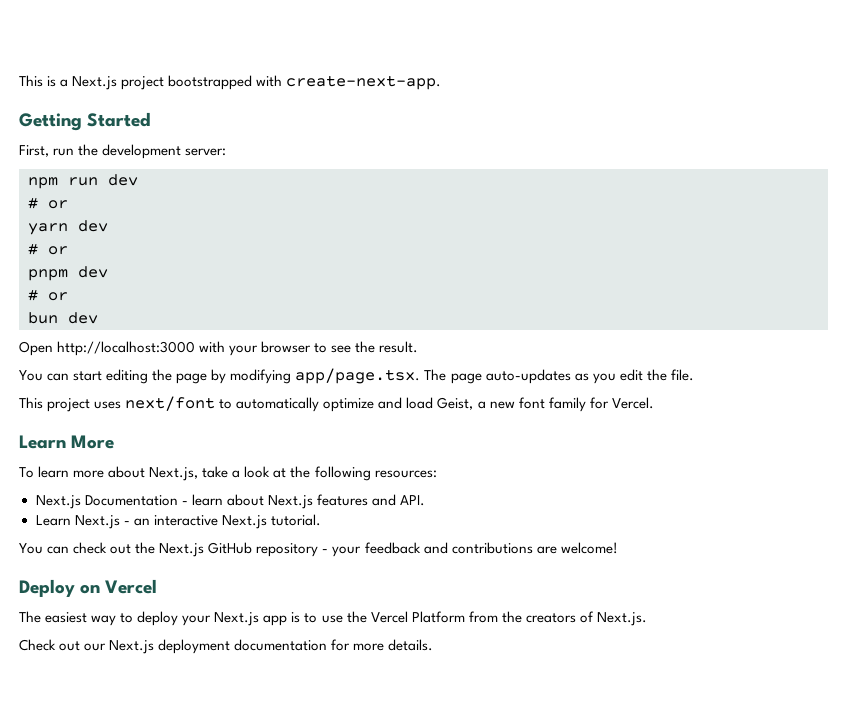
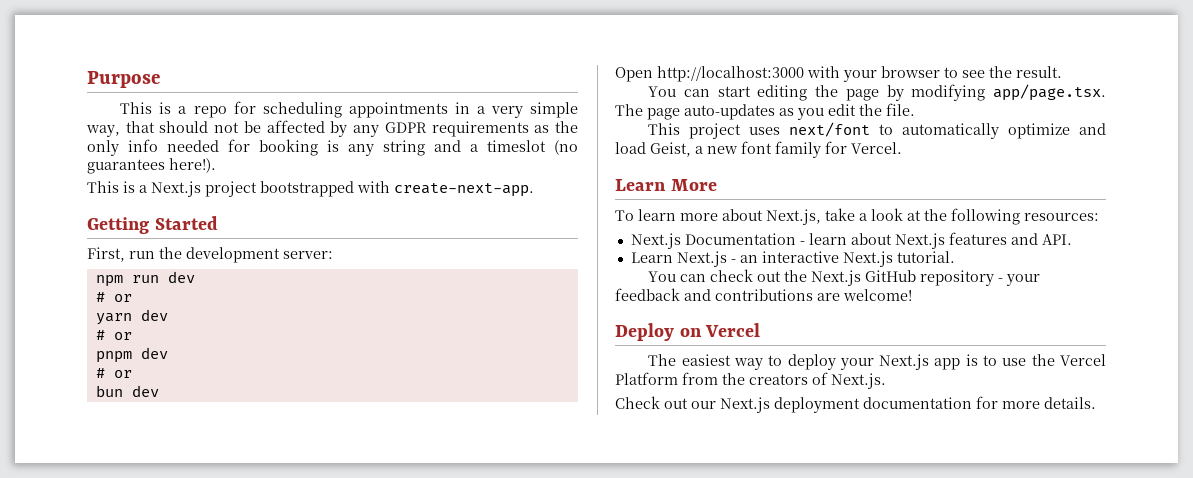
(19, 81) none -> [87,71,160,88] [120,101,579,118] [86,120,579,137] [87,139,578,156] [87,158,216,174] Purpose // This is a repo for scheduling appointments in a very simple way, that should not be affected by any GDPR requirements as the only info needed for booking is any string and a timeslot (no guarantees here!). //

